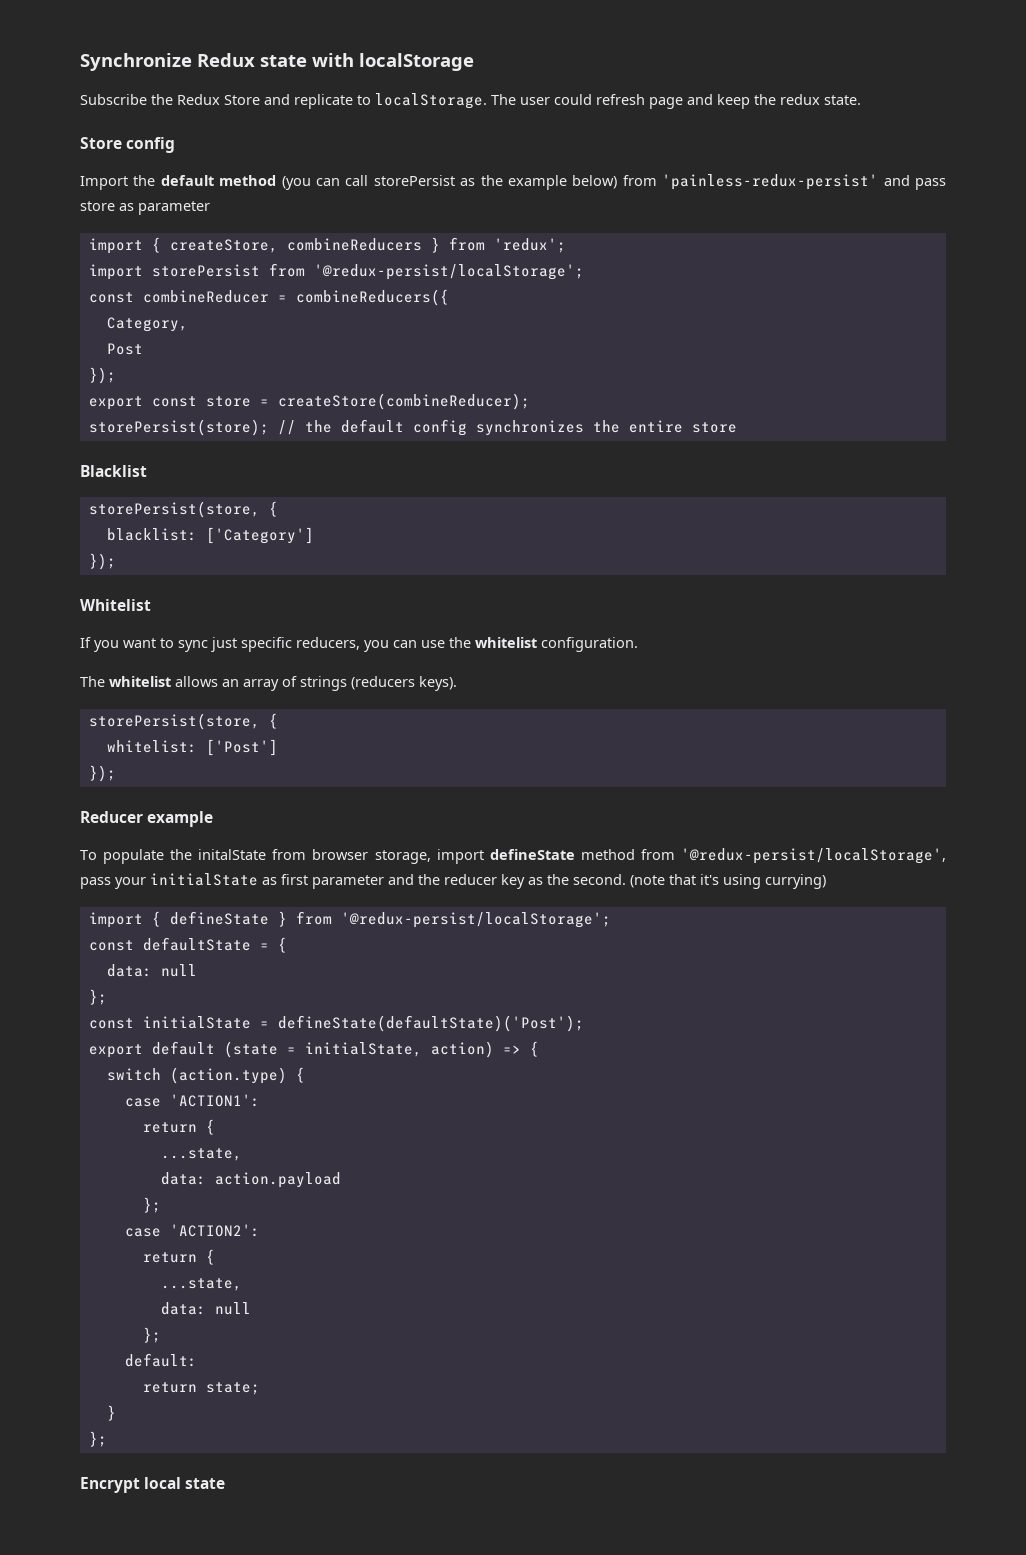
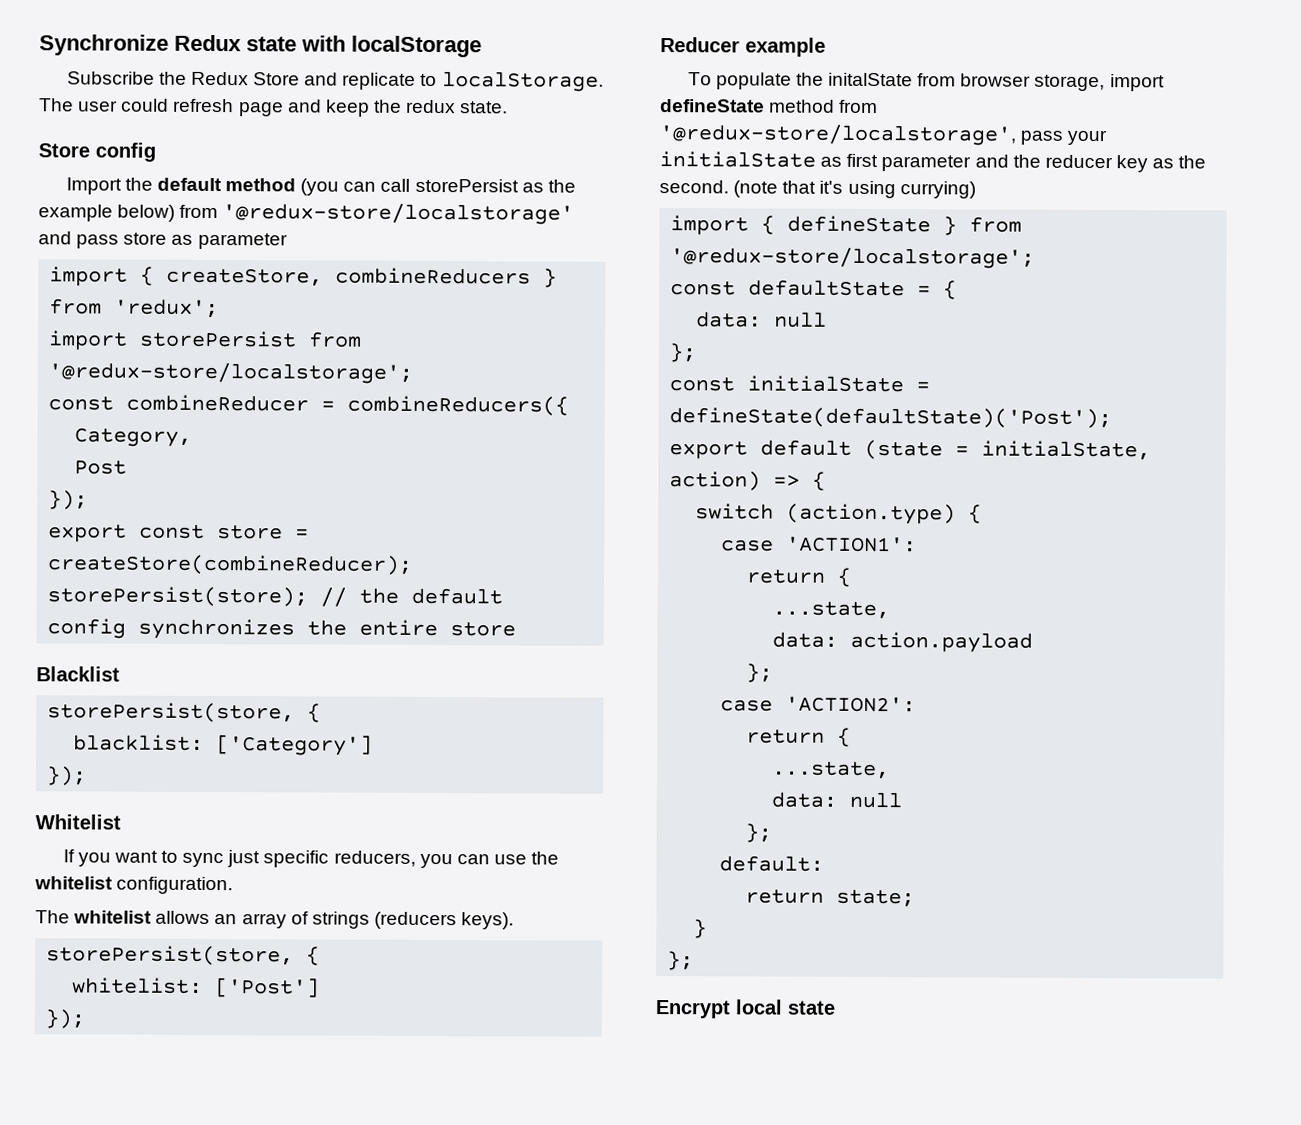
[662,174,879,190] 'painless-redux-persist' -> [222,203,575,225] '@redux-store/localstorage'
[313,264,584,280] '@redux-persist/localStorage'; -> [48,362,414,384] '@redux-store/localstorage';
[681,848,946,864] '@redux-persist/localStorage', -> [659,124,1016,146] '@redux-store/localstorage',
[340,912,611,928] '@redux-persist/localStorage'; -> [670,247,1036,269] '@redux-store/localstorage';

